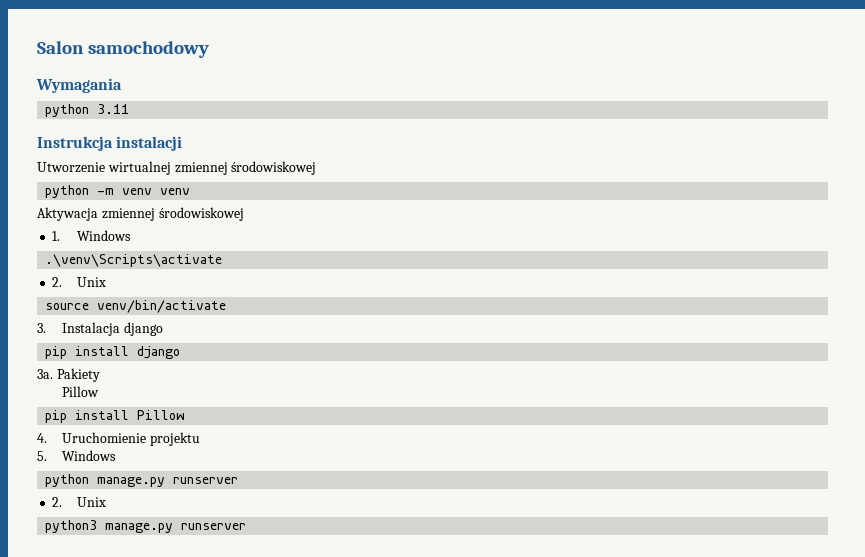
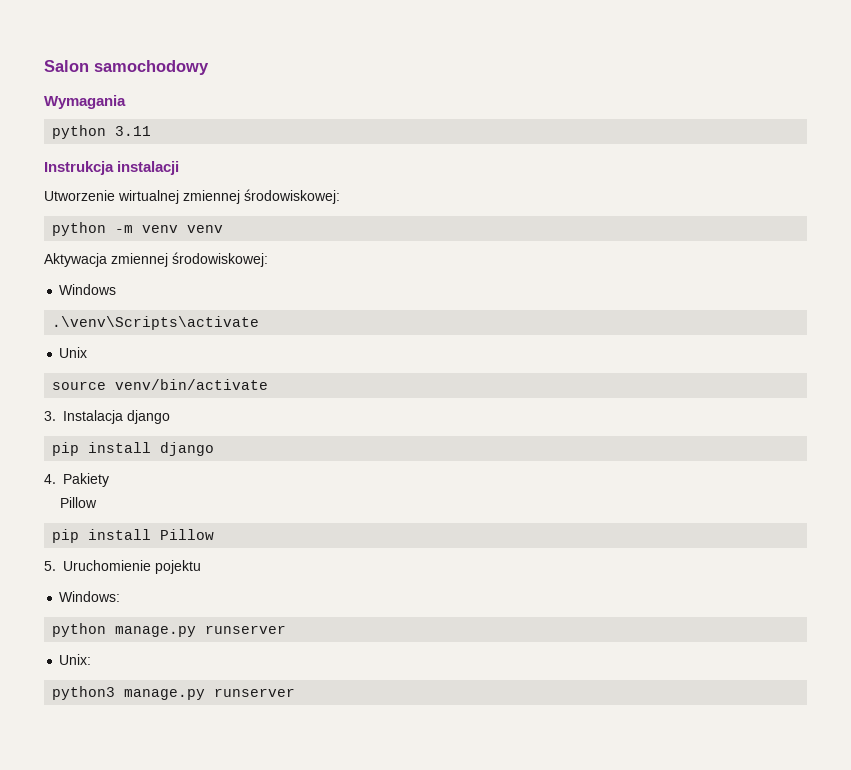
[231,161,317,175] środowiskowej -> [244,189,340,204] środowiskowej:
[158,207,244,221] [52,231,61,241] środowiskowej // 1. -> [172,252,268,267] środowiskowej: //
[52,277,63,287] 2. -> (260, 323) none
[37,369,53,379] 3a. -> [44,474,56,484] 4.
[37,432,200,446] [37,450,116,461] 4. Uruchomienie projektu // 5. Windows -> [44,560,201,574] [59,591,121,602] 5. Uruchomienie pojektu // Windows:
[52,497,107,507] 2. Unix -> [59,654,92,665] Unix:

